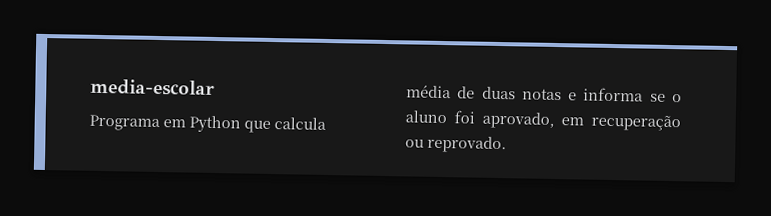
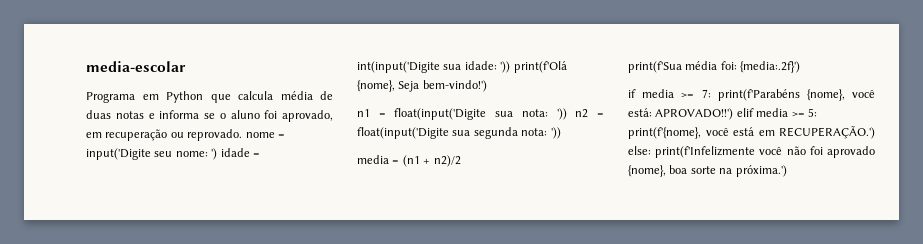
(507, 144) none -> [245,132,285,138] [86,148,260,160] [357,61,567,73] [357,80,487,92] [357,108,604,120] [357,127,561,139] [357,155,461,167] [628,61,801,73] [628,89,875,101] [628,108,817,120] [628,125,875,139] [628,146,875,158] [628,165,787,177] nome = input('Digite seu nome: ') idade = int(input('Digite sua idade: ')) print(f'Olá {nome}, Seja bem-vindo!') // n1 = float(input('Digite sua nota: ')) n2 = float(input('Digite sua segunda nota: ')) // media = (n1 + n2)/2 // print(f'Sua média foi: {media:.2f}') // if media >= 7: print(f'Parabéns {nome}, você está: APROVADO!!') elif media >= 5: print(f'{nome}, você está em RECUPERAÇÃO.') else: print(f'Infelizmente você não foi aprovado {nome}, boa sorte na próxima.')

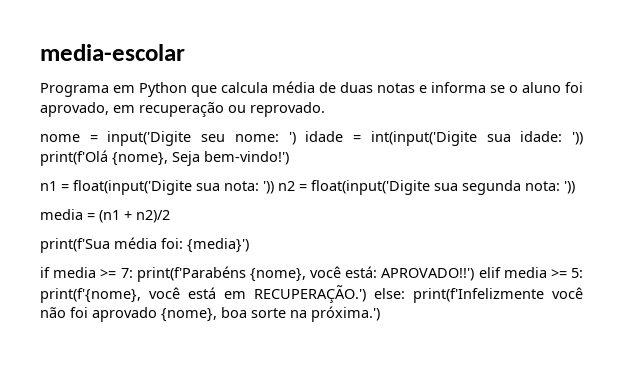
(243, 135) none -> (325, 109) //
[740,61,801,73] {media:.2f}') -> [187,238,249,253] {media}')

